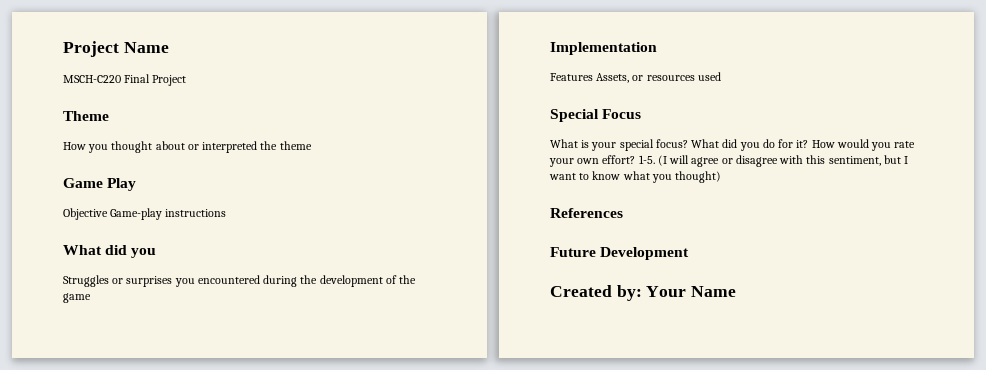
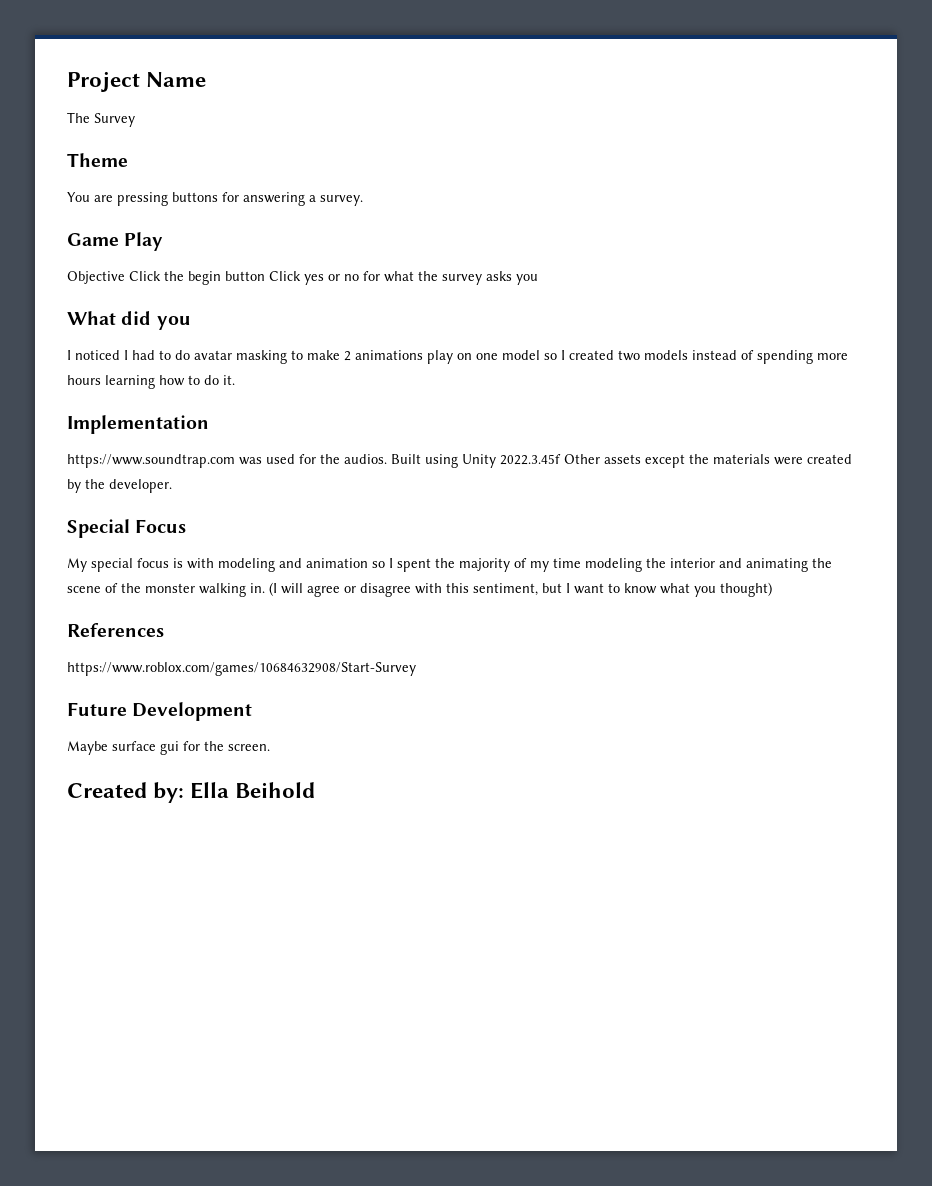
[63,74,187,86] [63,111,109,121] [63,141,312,153] [63,178,137,191] [63,208,227,220] [63,245,157,258] [63,275,417,287] [63,293,91,303] [550,42,657,55] [550,72,721,83] [550,109,642,122] [550,139,916,151] [549,155,655,167] MSCH-C220 Final Project // Theme // How you thought about or interpreted the theme // Game Play // Objective Game-play instructions // What did you // Struggles or surprises you encountered during the development of the game // Implementation // Features Assets, or resources used // Special Focus // What is your special focus? What did you do for it? How would you rate your own effort? 1-5. -> [67,112,135,127] [67,153,128,167] [67,192,363,206] [67,232,164,251] [67,271,538,285] [67,311,191,330] [67,350,848,364] [67,375,235,389] [67,415,209,434] [67,454,852,468] [67,479,172,493] [67,519,187,538] [67,558,832,572] [67,583,265,597] The Survey // Theme // You are pressing buttons for answering a survey. // Game Play // Objective Click the begin button Click yes or no for what the survey asks you // What did you // I noticed I had to do avatar masking to make 2 animations play on one model so I created two models instead of spending more hours learning how to do it. // Implementation // https://www.soundtrap.com was used for the audios. Built using Unity 2022.3.45f Other assets except the materials were created by the developer. // Special Focus // My special focus is with modeling and animation so I spent the majority of my time modeling the interior and animating the scene of the monster walking in.
(623, 213) none -> [67,662,416,676] // https://www.roblox.com/games/10684632908/Start-Survey
(690, 253) none -> [67,741,270,755] // Maybe surface gui for the screen.
[646,286,737,297] Your Name -> [190,782,316,799] Ella Beihold

